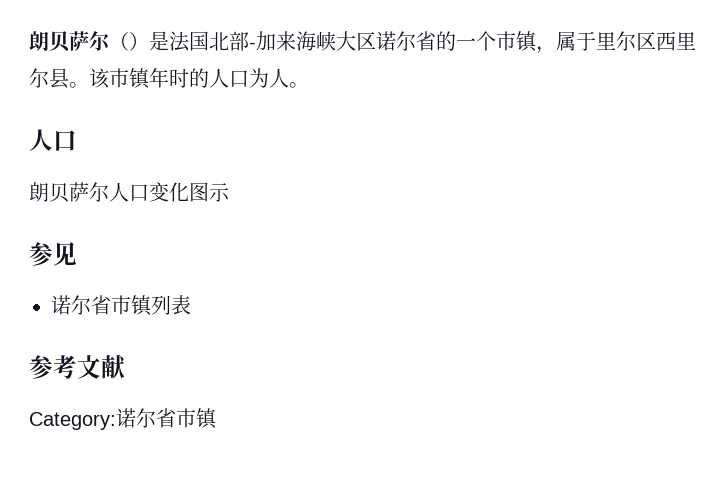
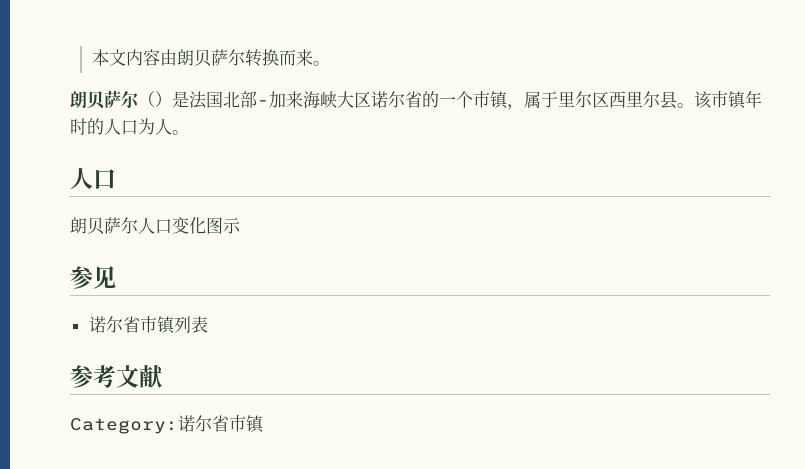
(29, 41) none -> [91,49,330,67] 本文内容由朗贝萨尔转换而来。 //

